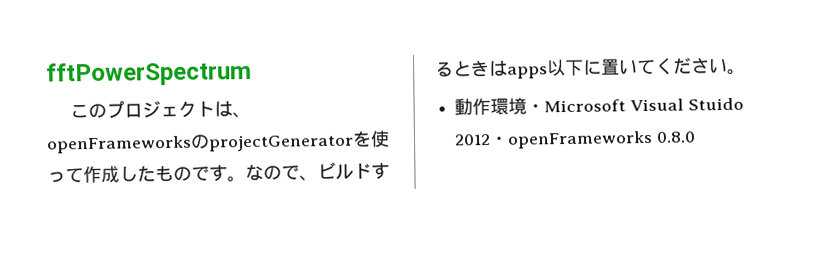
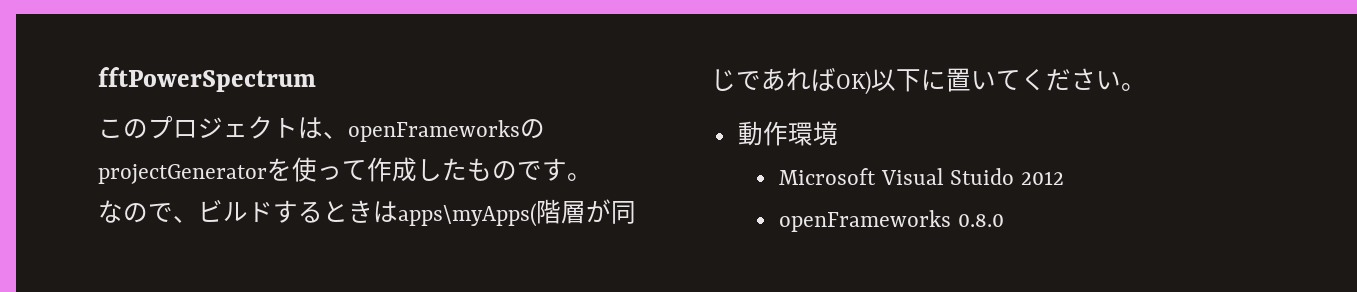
(246, 179) none -> (592, 177) //
[507,66,548,79] apps -> [398,199,636,227] [711,67,871,95] apps\myApps(階層が同じであればOK)
[526,103,546,113] ・ -> (838, 133) //
[489,135,510,145] ・ -> (1065, 178) //

